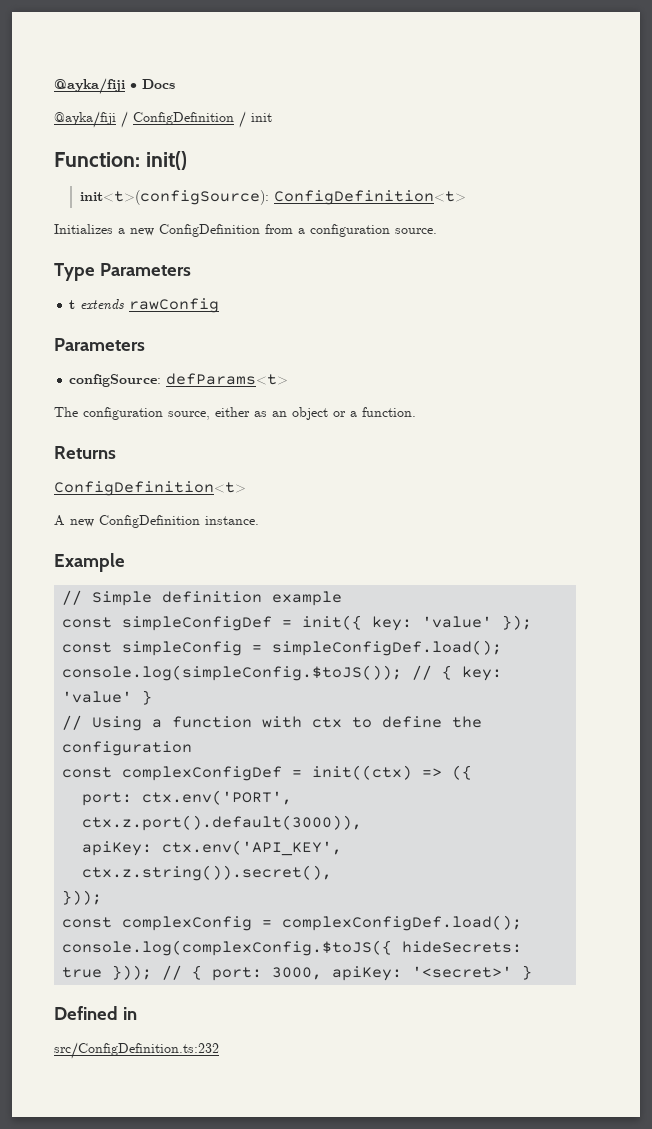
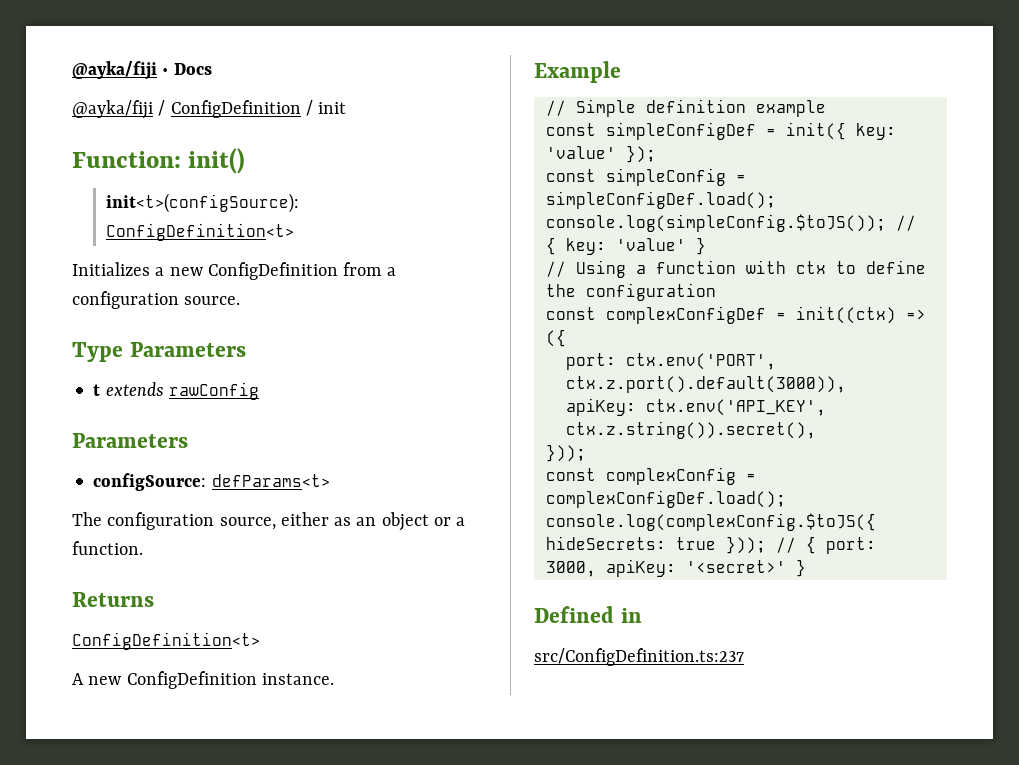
[54,1042,219,1059] src/ConfigDefinition.ts:232 -> [534,648,744,666] src/ConfigDefinition.ts:237

